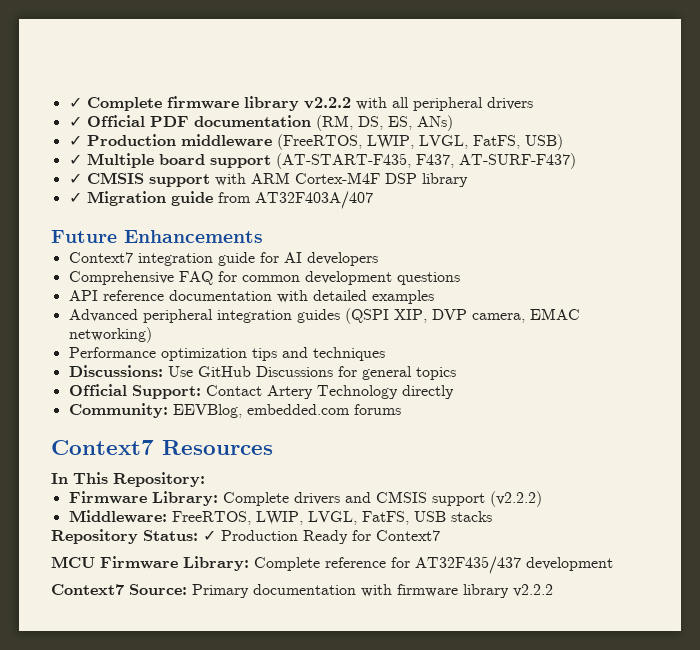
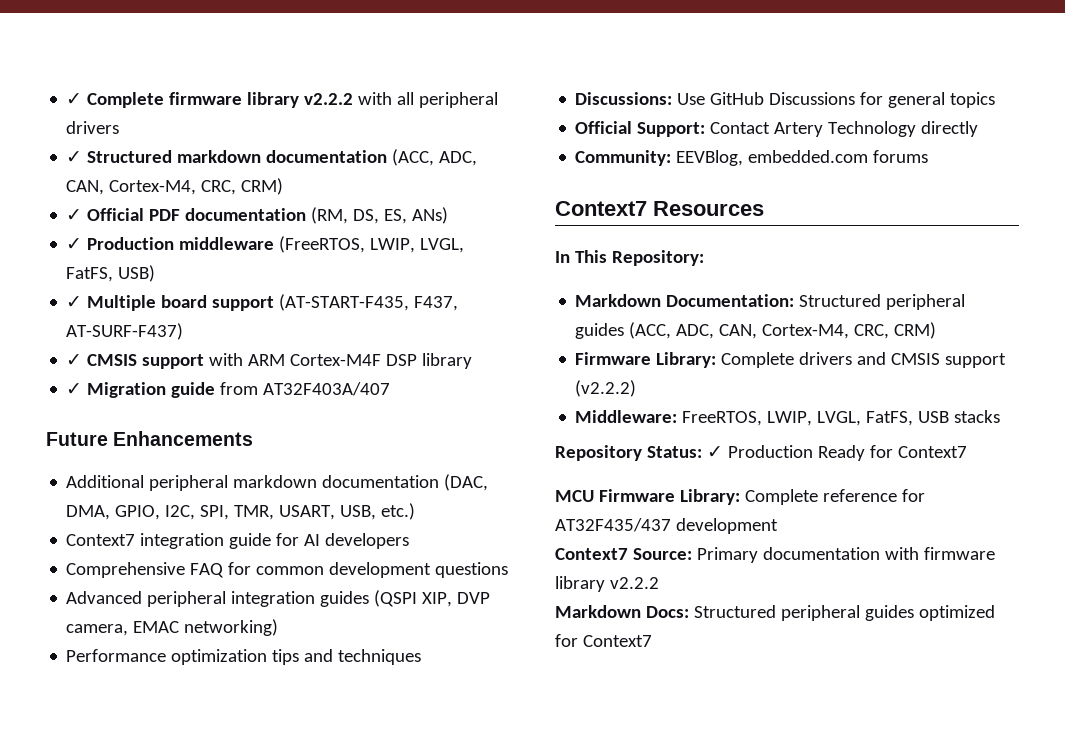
(533, 103) none -> [66,149,478,166] [66,178,284,195] // ✓ Structured markdown documentation (ACC, ADC, CAN, Cortex-M4, CRC, CRM)
(263, 236) none -> [66,474,489,491] [66,503,416,520] // Additional peripheral markdown documentation (DAC, DMA, GPIO, I2C, SPI, TMR, USART, USB, etc.)
[68,290,434,304] // API reference documentation with detailed examples -> (509, 570) none
(205, 479) none -> [575,294,966,310] [575,322,937,339] // Markdown Documentation: Structured peripheral guides (ACC, ADC, CAN, Cortex-M4, CRC, CRM)
(553, 590) none -> [555,605,995,621] [555,634,652,647] // Markdown Docs: Structured peripheral guides optimized for Context7

